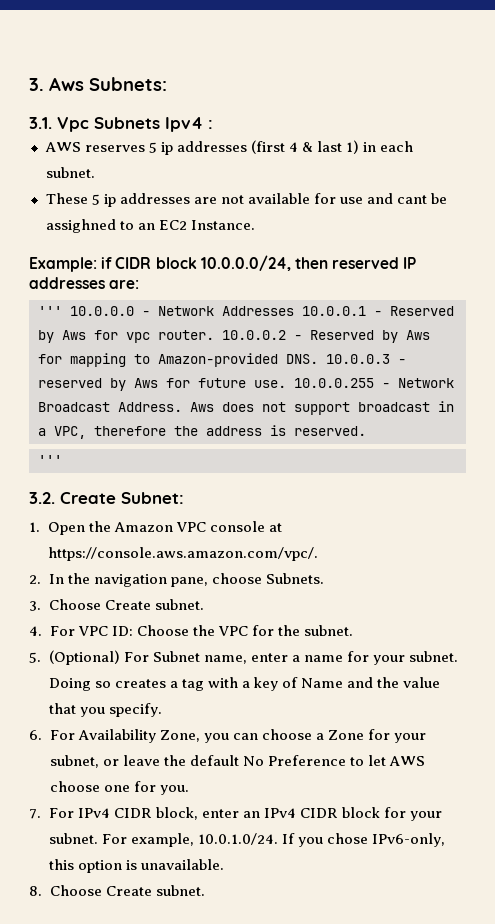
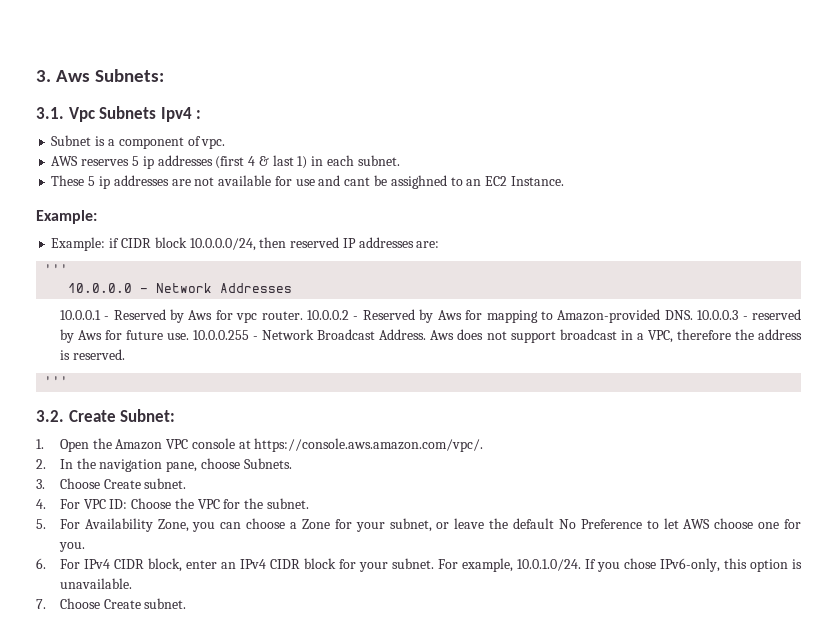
(213, 124) none -> [51,135,226,149] // Subnet is a component of vpc.
(97, 264) none -> [51,237,106,251] // Example:
(62, 311) none -> (69, 269) //
(294, 311) none -> (293, 288) //
[48,650,458,665] [48,677,441,691] [48,703,162,717] [29,730,42,740] (Optional) For Subnet name, enter a name for your subnet. Doing so creates a tag with a key of Name and the value that you specify. // 6. -> (46, 524) none
[29,809,41,819] 7. -> [36,558,46,569] 6.
[29,886,42,896] 8. -> [36,599,46,609] 7.

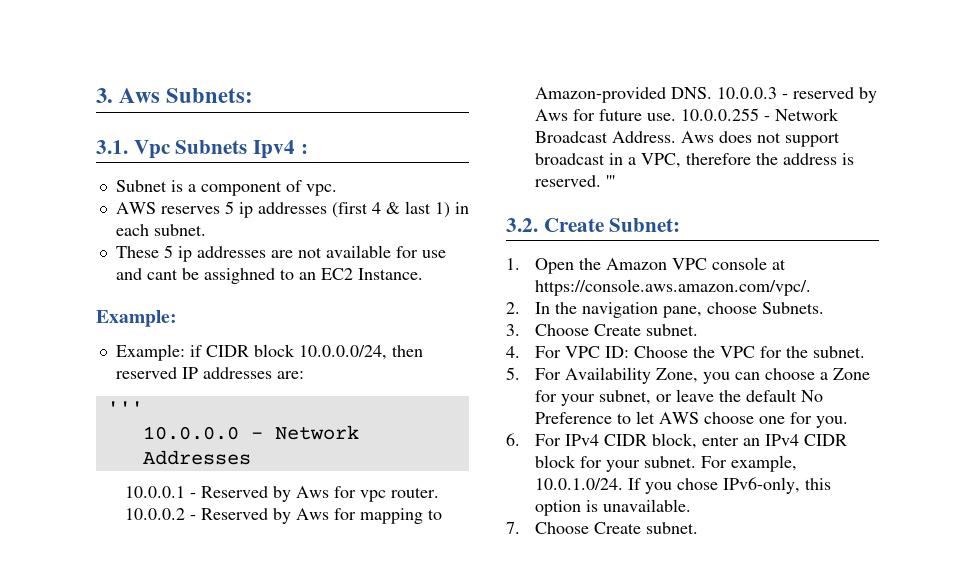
(125, 354) // -> (602, 181) none

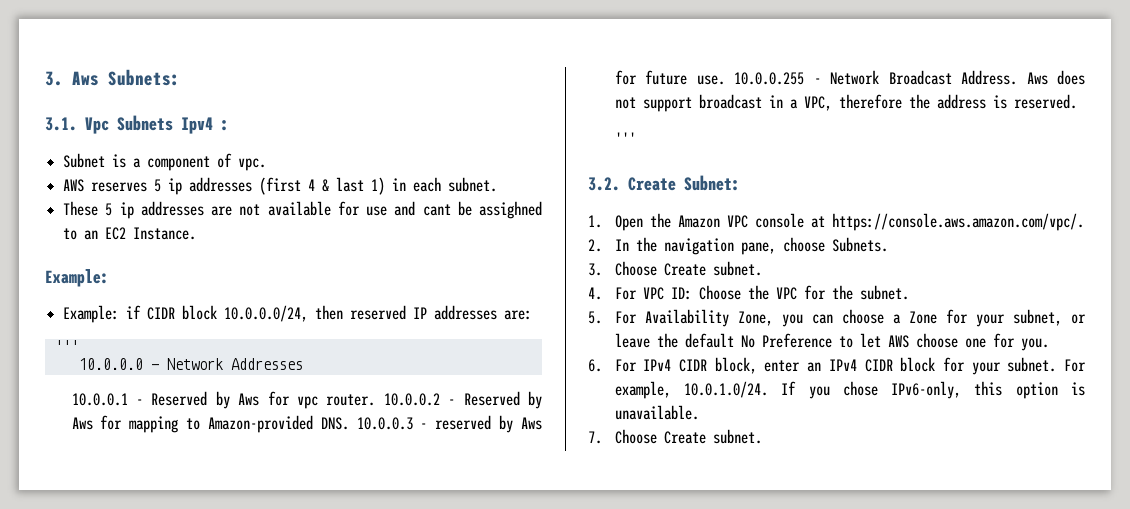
(602, 181) none -> (1077, 101) //

